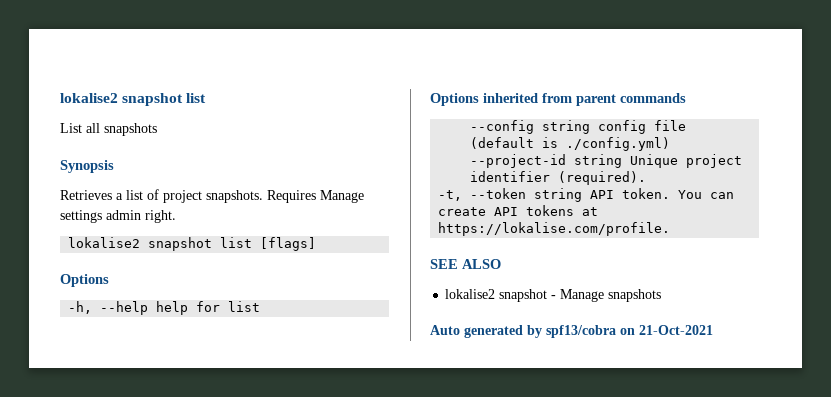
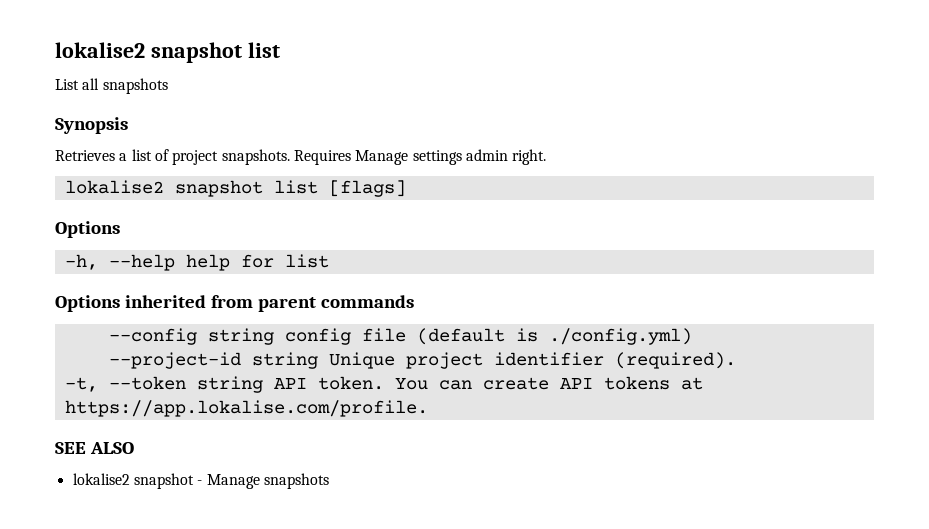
[438,222,671,236] https://lokalise.com/profile. -> [64,400,428,417] https://app.lokalise.com/profile.
[430,325,713,338] // Auto generated by spf13/cobra on 21-Oct-2021 -> (329, 481) none

